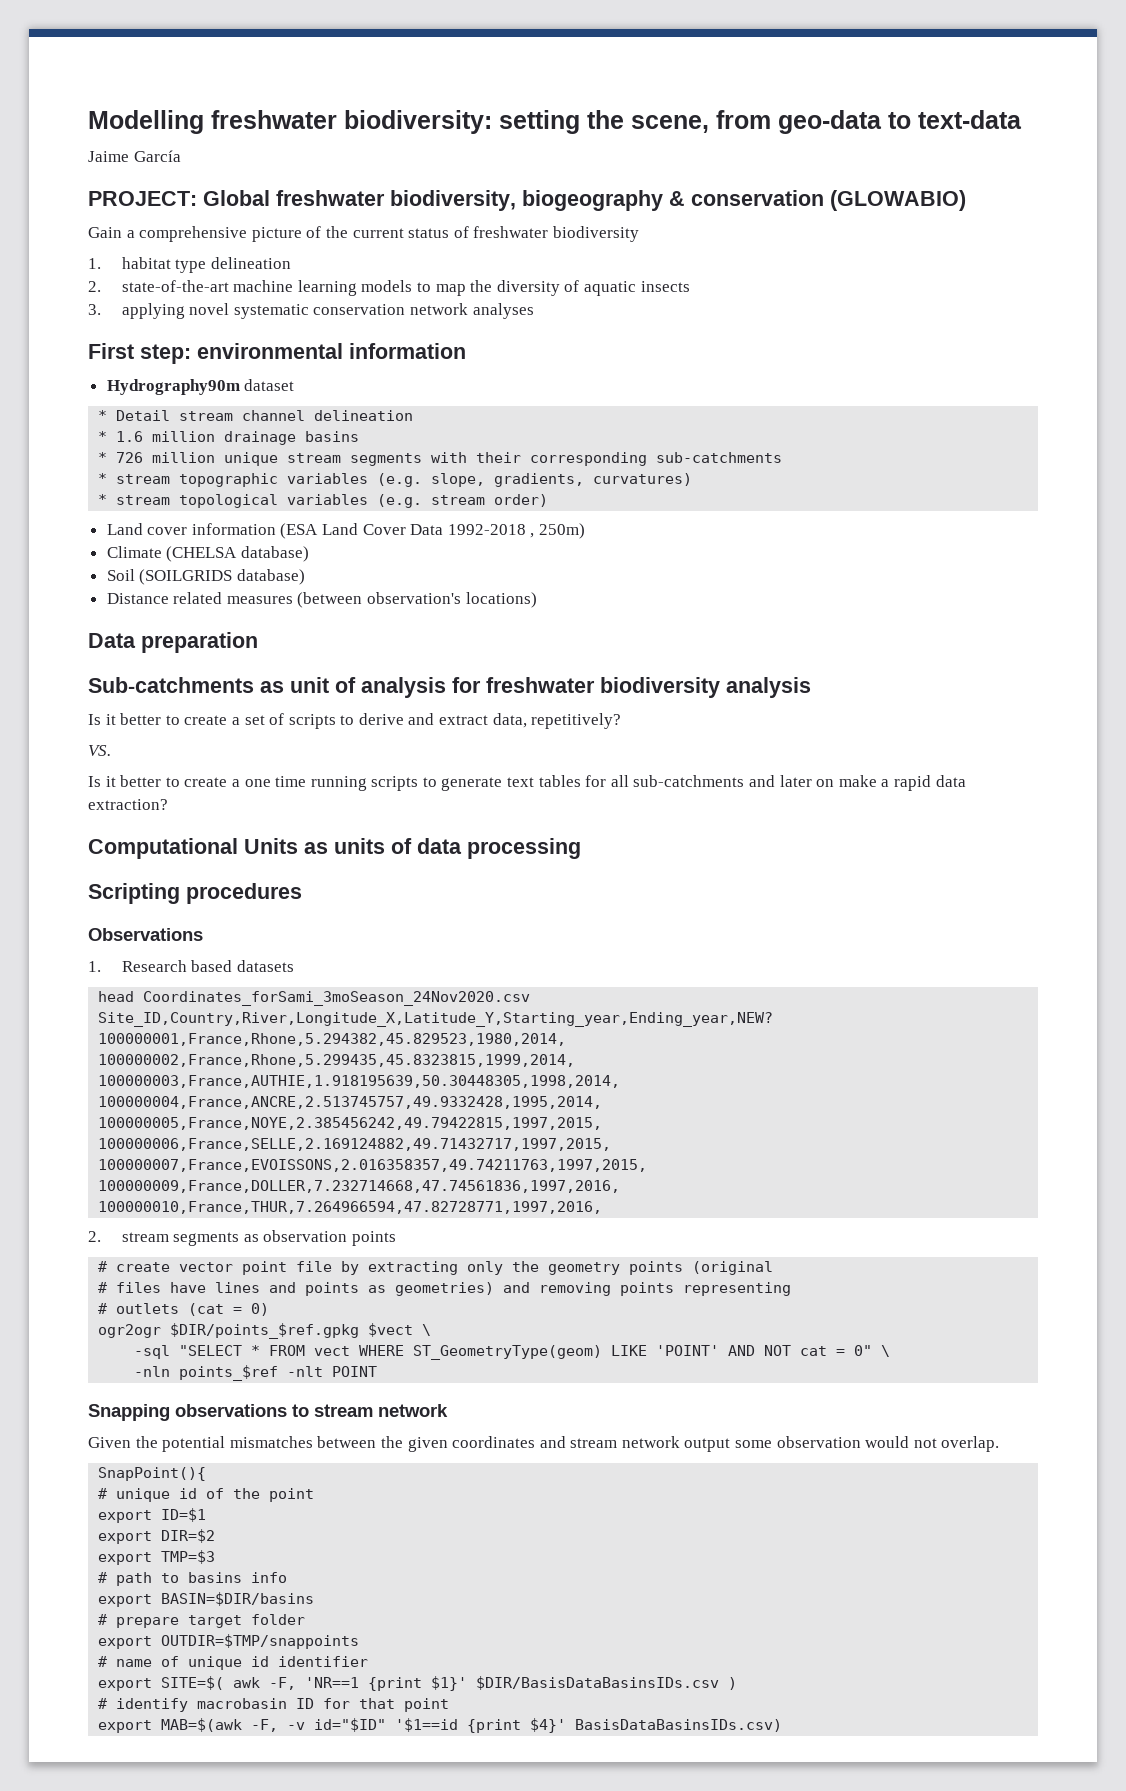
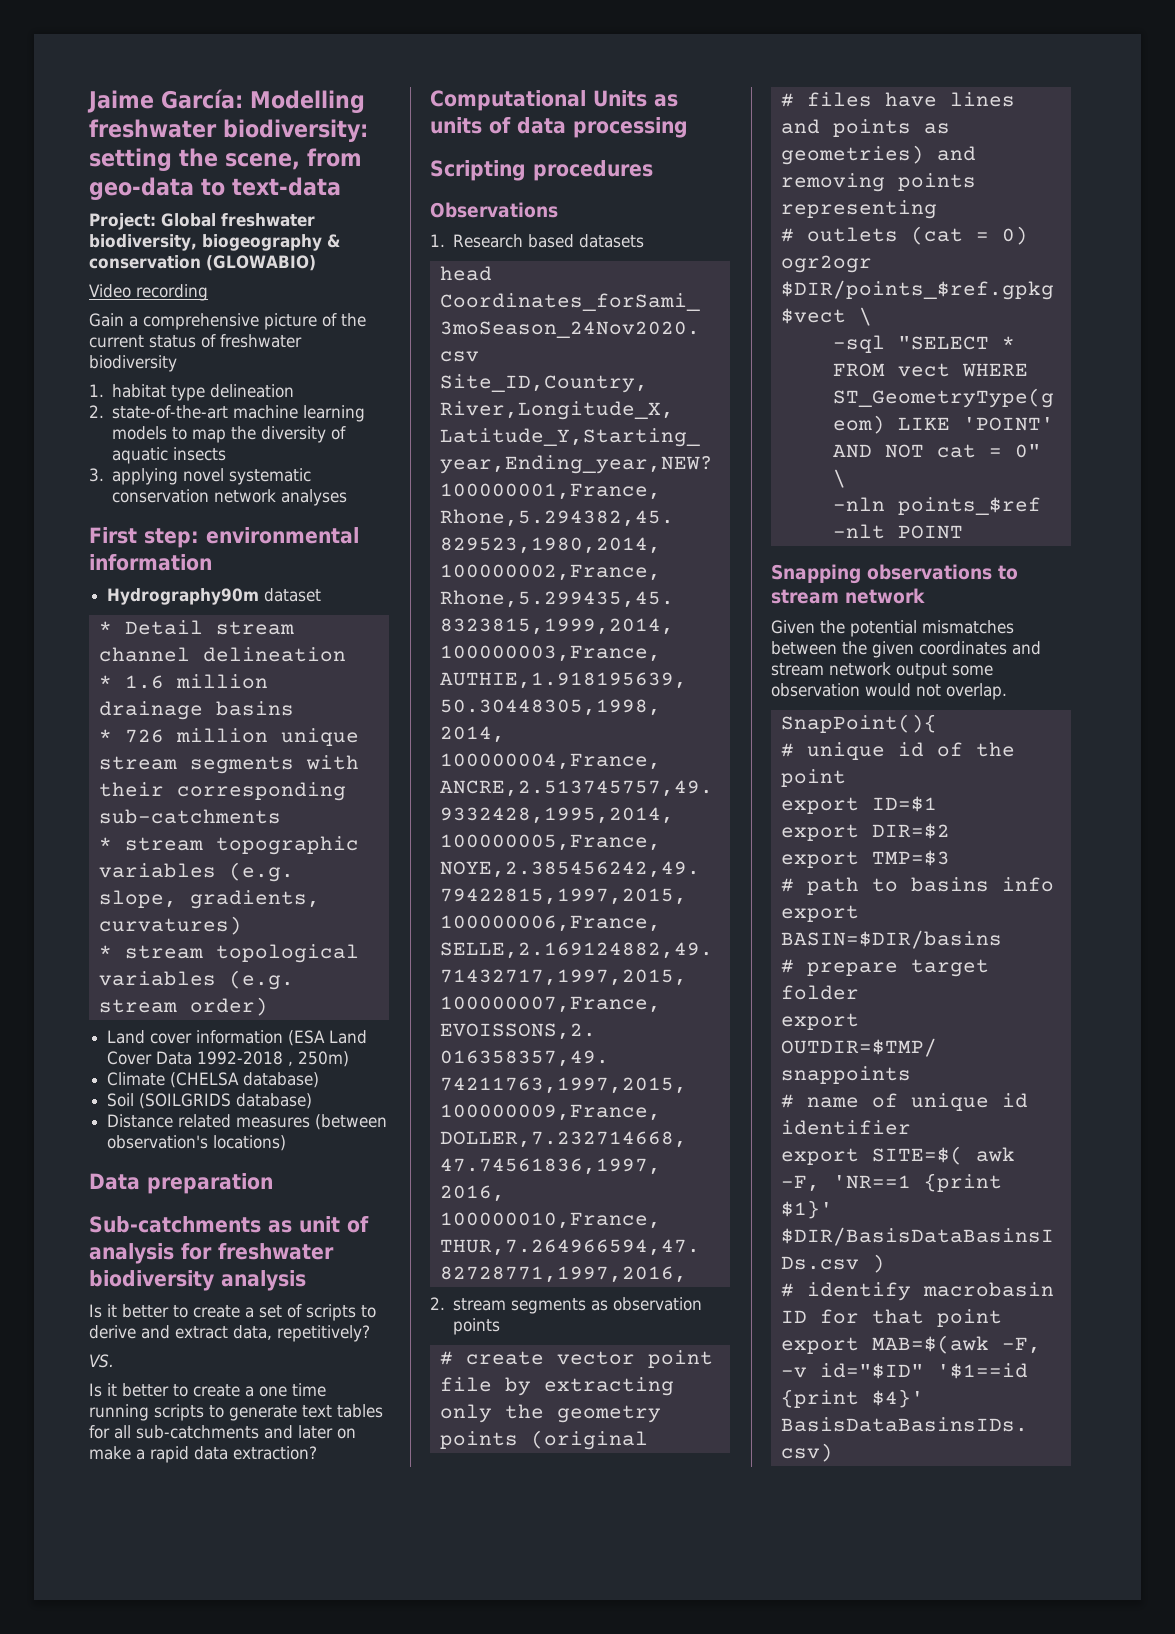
(88, 122) none -> [87,89,243,113] Jaime García:
[88,150,181,162] [88,191,197,206] Jaime García // PROJECT: -> [89,213,156,230] Project:
(966, 200) none -> [89,284,208,301] // Video recording

